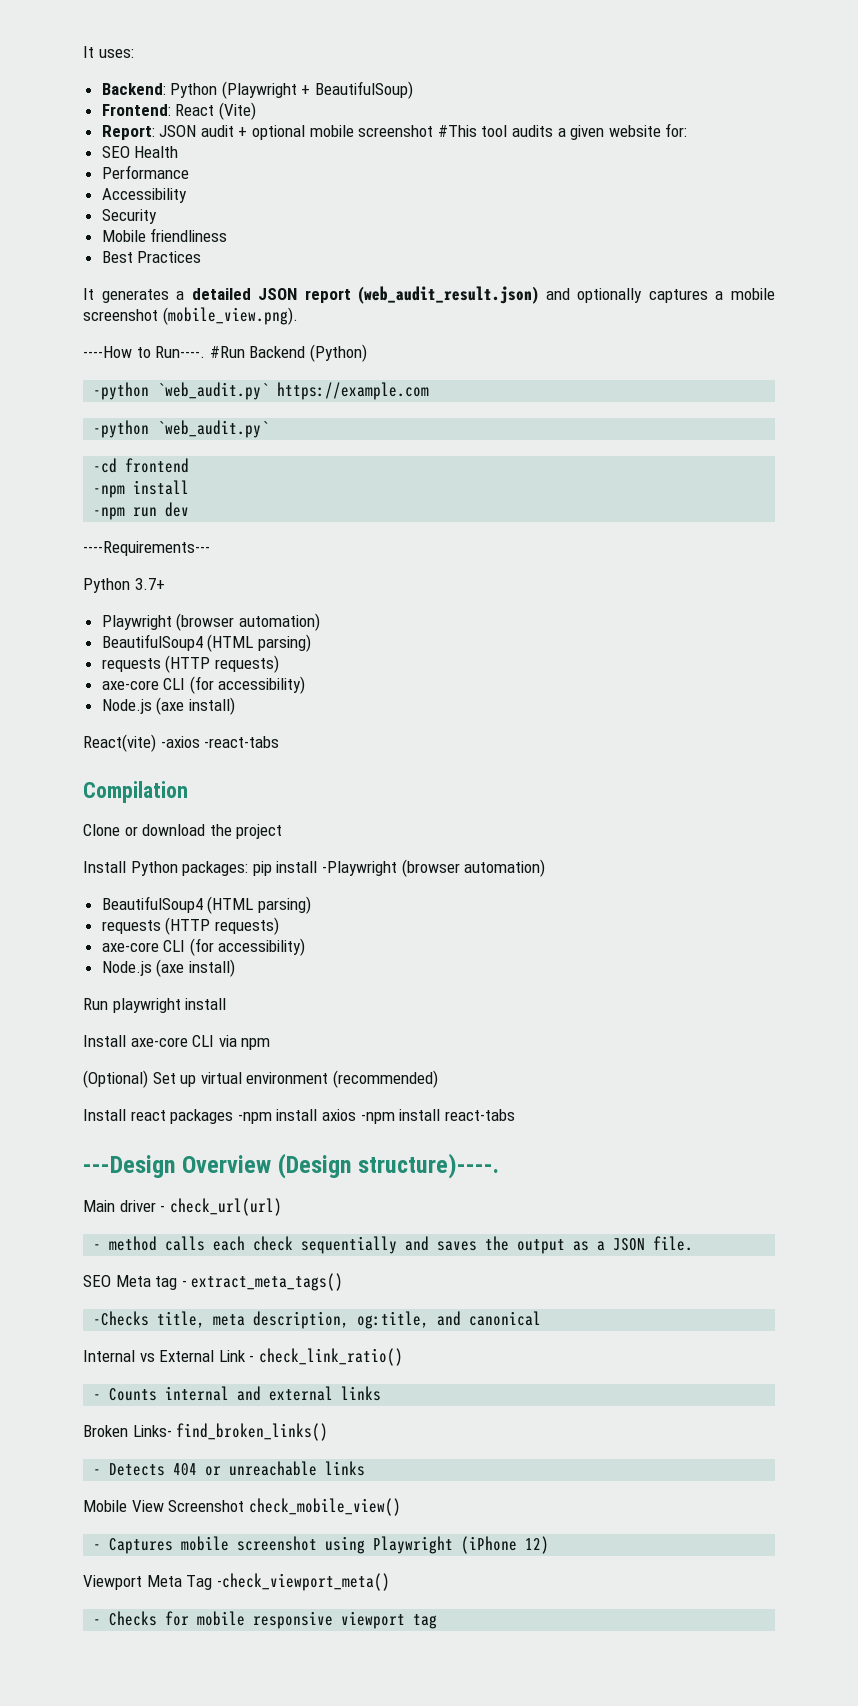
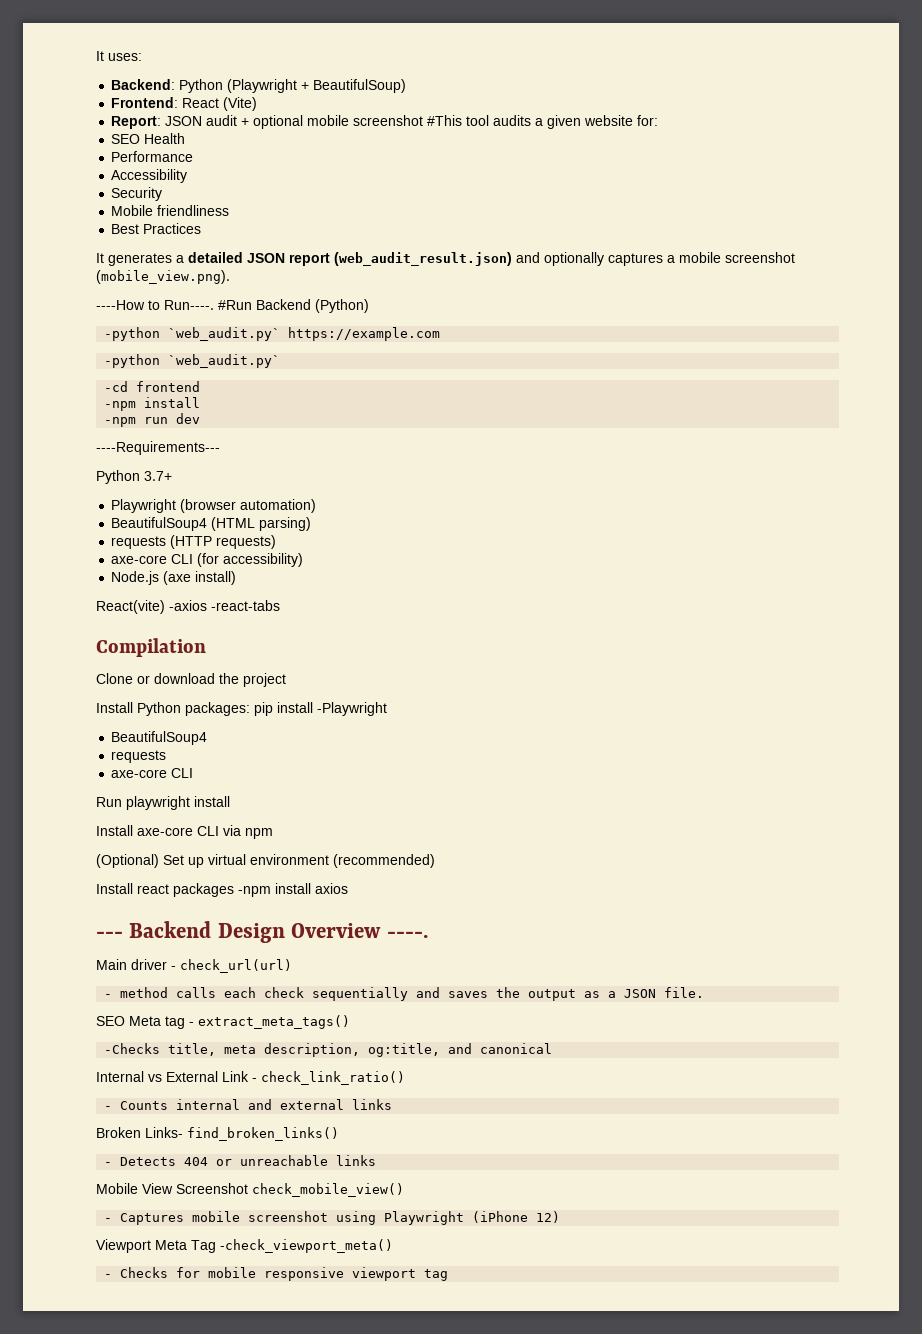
[401,859,546,877] [101,896,311,914] [101,917,279,935] [101,938,306,956] [101,959,235,977] (browser automation) // BeautifulSoup4 (HTML parsing) // requests (HTTP requests) // axe-core CLI (for accessibility) // Node.js (axe install) -> [111,731,208,745] [111,750,167,763] [111,768,194,778] // BeautifulSoup4 // requests // axe-core CLI
[360,1109,515,1124] [83,1153,500,1179] -npm install react-tabs // ---Design Overview (Design structure)----. -> [96,921,428,943] // --- Backend Design Overview ----.

